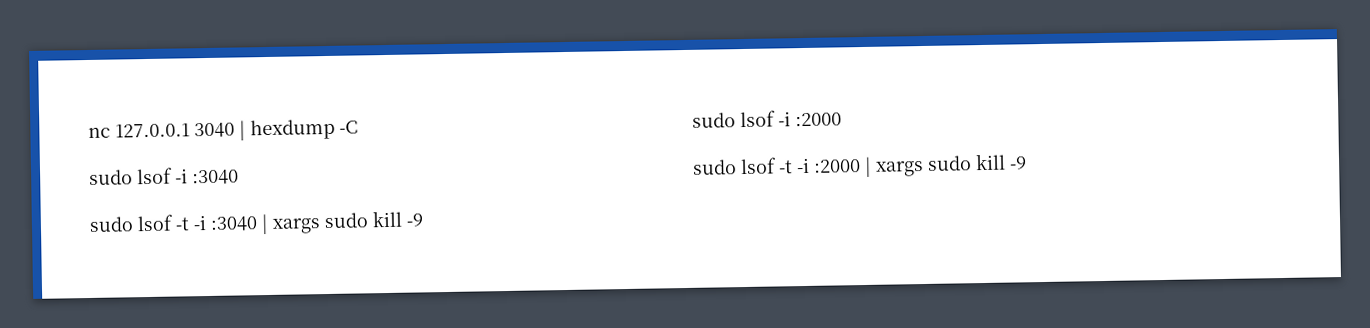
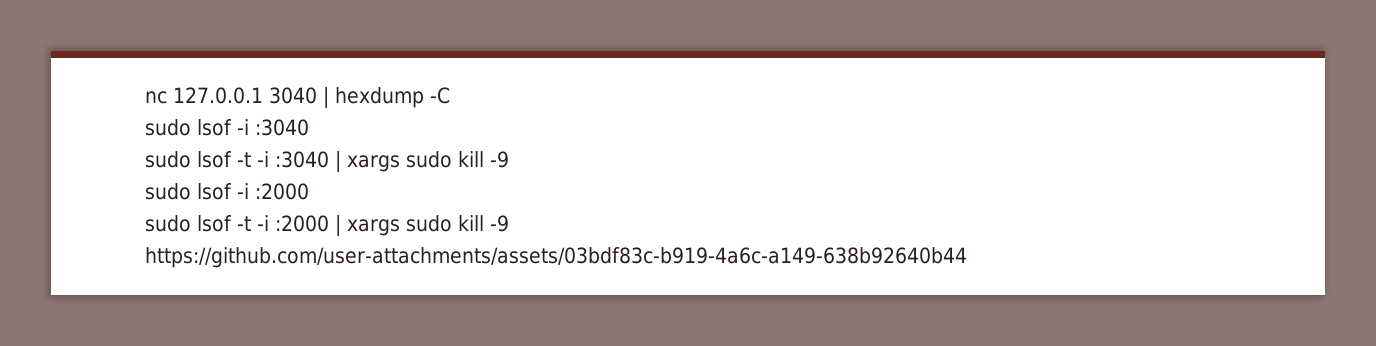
(1027, 163) none -> [145,247,967,268] // https://github.com/user-attachments/assets/03bdf83c-b919-4a6c-a149-638b92640b44

